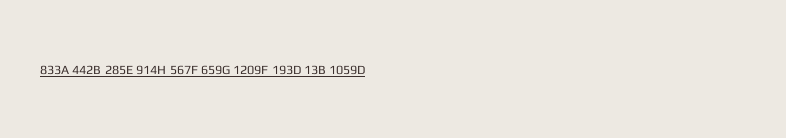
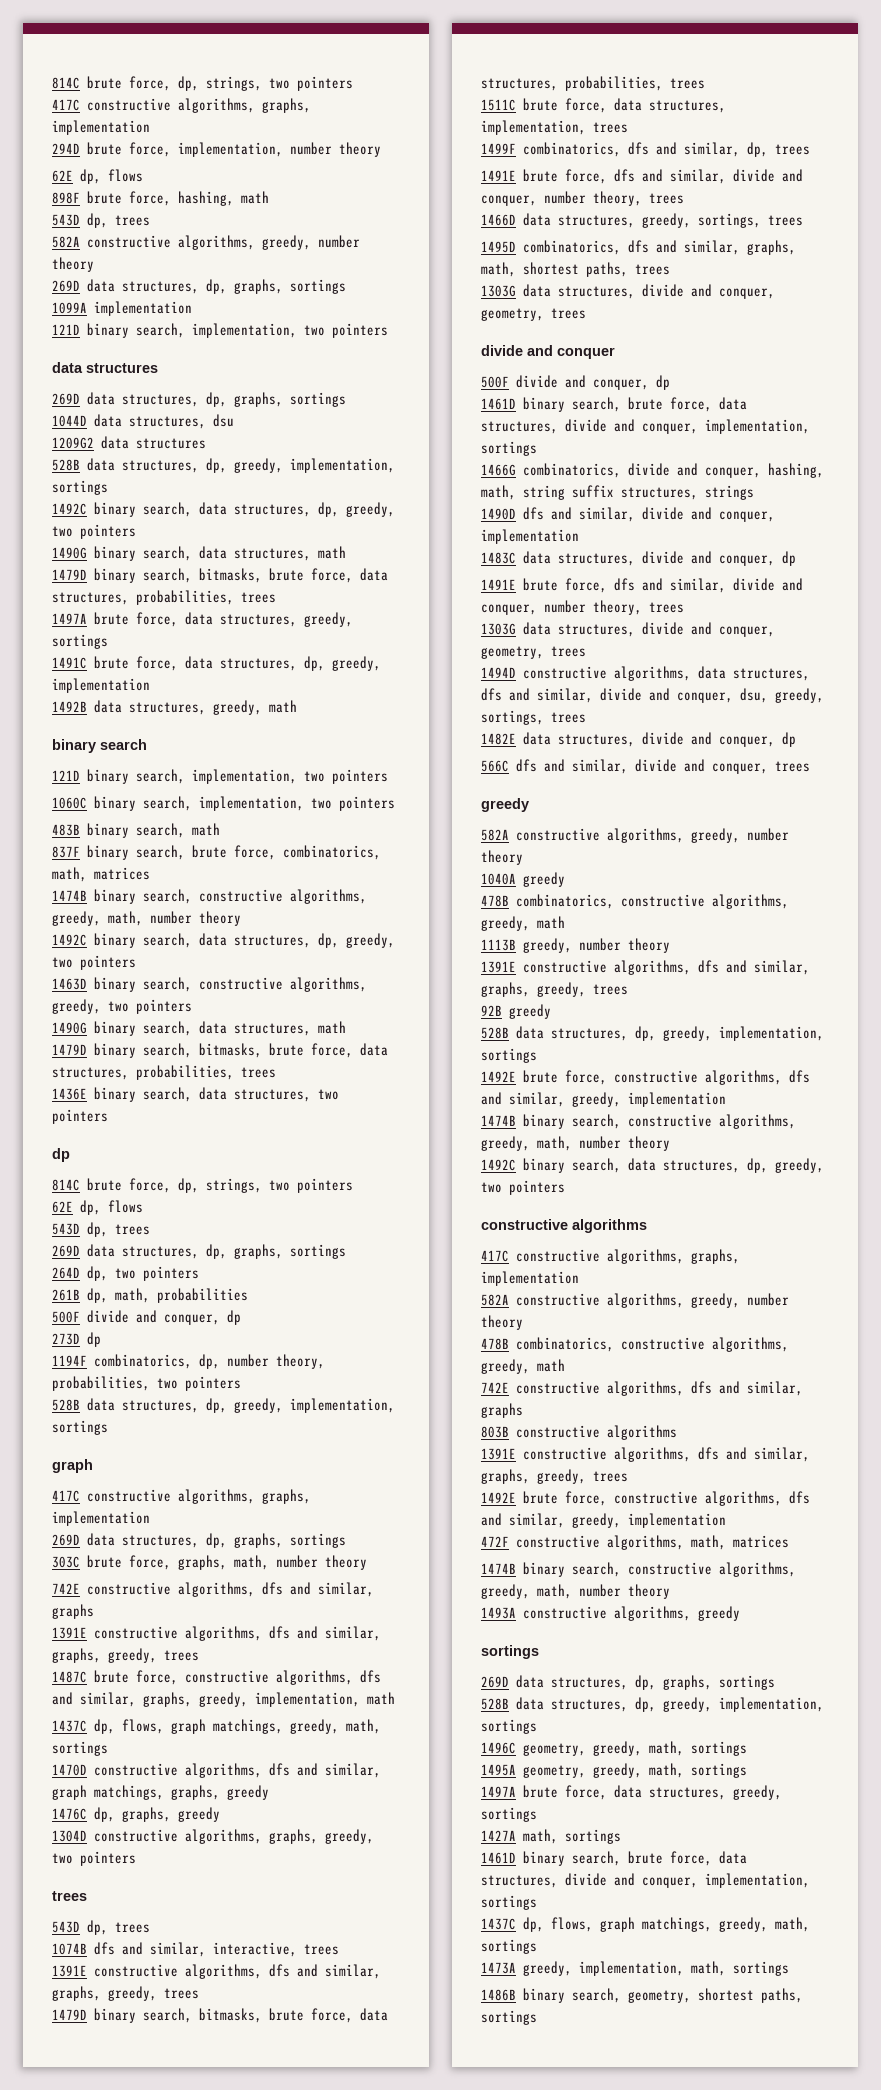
[40,65,366,75] 833A 442B 285E 914H 567F 659G 1209F 193D 13B 1059D -> [52,76,353,91] [52,98,311,113] [52,120,150,135] [52,142,381,157] [52,169,143,184] [52,191,269,206] [52,213,150,228] [52,235,360,250] [52,257,94,272] [52,279,346,294] [52,301,192,316] [52,323,388,338] [52,362,158,373] [52,392,346,407] [52,414,234,429] [52,436,206,449] [52,458,395,473] [52,480,108,495] [52,502,395,517] [52,524,136,539] [52,546,346,561] [52,568,388,583] [52,590,276,605] [52,612,353,627] [52,634,108,649] [52,656,381,671] [52,678,150,693] [52,700,297,715] [52,739,147,753] [52,769,388,784] [52,796,395,811] [52,823,220,838] [52,845,381,860] [52,867,150,882] [52,889,367,904] [52,911,241,926] [52,933,395,948] [52,955,136,970] [52,977,367,992] [52,999,192,1014] [52,1021,346,1036] [52,1043,388,1058] [52,1065,276,1080] [52,1087,339,1102] [52,1109,108,1124] [52,1148,70,1162] [52,1178,353,1193] [52,1200,143,1215] [52,1222,150,1237] [52,1244,346,1259] [52,1266,199,1281] [52,1288,248,1303] [52,1310,241,1325] [52,1332,101,1347] [52,1354,325,1369] [52,1376,241,1391] [52,1398,395,1413] [52,1420,108,1435] [52,1459,93,1473] [52,1489,311,1504] [52,1511,150,1526] [52,1533,346,1548] [52,1555,367,1570] [52,1582,374,1597] [52,1604,94,1619] [52,1626,381,1641] [52,1648,199,1663] [52,1670,381,1685] [52,1692,395,1707] [52,1719,381,1734] [52,1741,108,1756] [52,1763,381,1778] [52,1785,269,1800] [52,1807,220,1822] [52,1829,374,1844] [52,1851,136,1866] [52,1891,87,1901] [52,1920,150,1935] [52,1942,339,1957] [52,1964,381,1979] [52,1986,199,2001] [52,2008,388,2023] [481,76,705,91] [481,98,726,113] [481,120,628,135] [481,142,810,157] [481,169,803,184] [481,191,684,206] [481,213,803,228] [481,240,796,255] [481,262,670,277] [481,284,775,299] [481,308,586,321] [481,345,615,359] [481,375,670,390] [481,397,747,412] [481,419,810,434] [481,441,537,456] [481,463,824,478] [481,485,754,500] [481,507,775,522] [481,529,579,544] [481,551,796,566] [481,578,803,593] [481,600,684,615] [481,622,775,637] [481,646,586,659] [481,666,810,681] [481,688,824,703] [481,710,586,725] [481,732,796,747] [481,759,810,774] [481,798,529,812] [481,828,789,843] [481,850,523,865] [481,872,565,887] [481,894,789,909] [481,916,565,931] [481,938,670,953] [481,960,810,975] [481,982,628,997] [481,1004,551,1019] [481,1026,824,1041] [481,1048,537,1063] [481,1070,810,1085] [481,1092,726,1107] [481,1114,796,1129] [481,1136,670,1151] [481,1158,824,1173] [481,1180,565,1195] [481,1219,647,1233] [481,1249,740,1264] [481,1271,579,1286] [481,1293,789,1308] [481,1315,523,1330] [481,1337,789,1352] [481,1359,565,1374] [481,1381,803,1396] [481,1403,523,1418] [481,1425,677,1440] [481,1447,810,1462] [481,1469,628,1484] [481,1491,810,1506] [481,1513,726,1528] [481,1535,789,1550] [481,1562,796,1577] [481,1584,670,1599] [481,1606,740,1621] [481,1645,539,1659] [481,1675,775,1690] [481,1697,824,1712] [481,1719,537,1734] [481,1741,747,1756] [481,1763,747,1778] [481,1785,782,1800] [481,1807,537,1822] [481,1829,621,1844] [481,1851,747,1866] [481,1873,810,1888] [481,1895,537,1910] [481,1917,810,1932] [481,1939,537,1954] [481,1961,789,1976] [481,1988,803,2003] [481,2010,537,2025] 814C brute force, dp, strings, two pointers // 417C constructive algorithms, graphs, implementation // 294D brute force, implementation, number theory // 62E dp, flows // 898F brute force, hashing, math // 543D dp, trees // 582A constructive algorithms, greedy, number theory // 269D data structures, dp, graphs, sortings // 1099A implementation // 121D binary search, implementation, two pointers // data structures // 269D data structures, dp, graphs, sortings // 1044D data structures, dsu // 1209G2 data structures // 528B data structures, dp, greedy, implementation, sortings // 1492C binary search, data structures, dp, greedy, two pointers // 1490G binary search, data structures, math // 1479D binary search, bitmasks, brute force, data structures, probabilities, trees // 1497A brute force, data structures, greedy, sortings // 1491C brute force, data structures, dp, greedy, implementation // 1492B data structures, greedy, math // binary search // 121D binary search, implementation, two pointers // 1060C binary search, implementation, two pointers // 483B binary search, math // 837F binary search, brute force, combinatorics, math, matrices // 1474B binary search, constructive algorithms, greedy, math, number theory // 1492C binary search, data structures, dp, greedy, two pointers // 1463D binary search, constructive algorithms, greedy, two pointers // 1490G binary search, data structures, math // 1479D binary search, bitmasks, brute force, data structures, probabilities, trees // 1436E binary search, data structures, two pointers // dp // 814C brute force, dp, strings, two pointers // 62E dp, flows // 543D dp, trees // 269D data structures, dp, graphs, sortings // 264D dp, two pointers // 261B dp, math, probabilities // 500F divide and conquer, dp // 273D dp // 1194F combinatorics, dp, number theory, probabilities, two pointers // 528B data structures, dp, greedy, implementation, sortings // graph // 417C constructive algorithms, graphs, implementation // 269D data structures, dp, graphs, sortings // 303C brute force, graphs, math, number theory // 742E constructive algorithms, dfs and similar, graphs // 1391E constructive algorithms, dfs and similar, graphs, greedy, trees // 1487C brute force, constructive algorithms, dfs and similar, graphs, greedy, implementation, math // 1437C dp, flows, graph matchings, greedy, math, sortings // 1470D constructive algorithms, dfs and similar, graph matchings, graphs, greedy // 1476C dp, graphs, greedy // 1304D constructive algorithms, graphs, greedy, two pointers // trees // 543D dp, trees // 1074B dfs and similar, interactive, trees // 1391E constructive algorithms, dfs and similar, graphs, greedy, trees // 1479D binary search, bitmasks, brute force, data structures, probabilities, trees // 1511C brute force, data structures, implementation, trees // 1499F combinatorics, dfs and similar, dp, trees // 1491E brute force, dfs and similar, divide and conquer, number theory, trees // 1466D data structures, greedy, sortings, trees // 1495D combinatorics, dfs and similar, graphs, math, shortest paths, trees // 1303G data structures, divide and conquer, geometry, trees // divide and conquer // 500F divide and conquer, dp // 1461D binary search, brute force, data structures, divide and conquer, implementation, sortings // 1466G combinatorics, divide and conquer, hashing, math, string suffix structures, strings // 1490D dfs and similar, divide and conquer, implementation // 1483C data structures, divide and conquer, dp // 1491E brute force, dfs and similar, divide and conquer, number theory, trees // 1303G data structures, divide and conquer, geometry, trees // 1494D constructive algorithms, data structures, dfs and similar, divide and conquer, dsu, greedy, sortings, trees // 1482E data structures, divide and conquer, dp // 566C dfs and similar, divide and conquer, trees // greedy // 582A constructive algorithms, greedy, number theory // 1040A greedy // 478B combinatorics, constructive algorithms, greedy, math // 1113B greedy, number theory // 1391E constructive algorithms, dfs and similar, graphs, greedy, trees // 92B greedy // 528B data structures, dp, greedy, implementation, sortings // 1492E brute force, constructive algorithms, dfs and similar, greedy, implementation // 1474B binary search, constructive algorithms, greedy, math, number theory // 1492C binary search, data structures, dp, greedy, two pointers // constructive algorithms // 417C constructive algorithms, graphs, implementation // 582A constructive algorithms, greedy, number theory // 478B combinatorics, constructive algorithms, greedy, math // 742E constructive algorithms, dfs and similar, graphs // 803B constructive algorithms // 1391E constructive algorithms, dfs and similar, graphs, greedy, trees // 1492E brute force, constructive algorithms, dfs and similar, greedy, implementation // 472F constructive algorithms, math, matrices // 1474B binary search, constructive algorithms, greedy, math, number theory // 1493A constructive algorithms, greedy // sortings // 269D data structures, dp, graphs, sortings // 528B data structures, dp, greedy, implementation, sortings // 1496C geometry, greedy, math, sortings // 1495A geometry, greedy, math, sortings // 1497A brute force, data structures, greedy, sortings // 1427A math, sortings // 1461D binary search, brute force, data structures, divide and conquer, implementation, sortings // 1437C dp, flows, graph matchings, greedy, math, sortings // 1473A greedy, implementation, math, sortings // 1486B binary search, geometry, shortest paths, sortings

